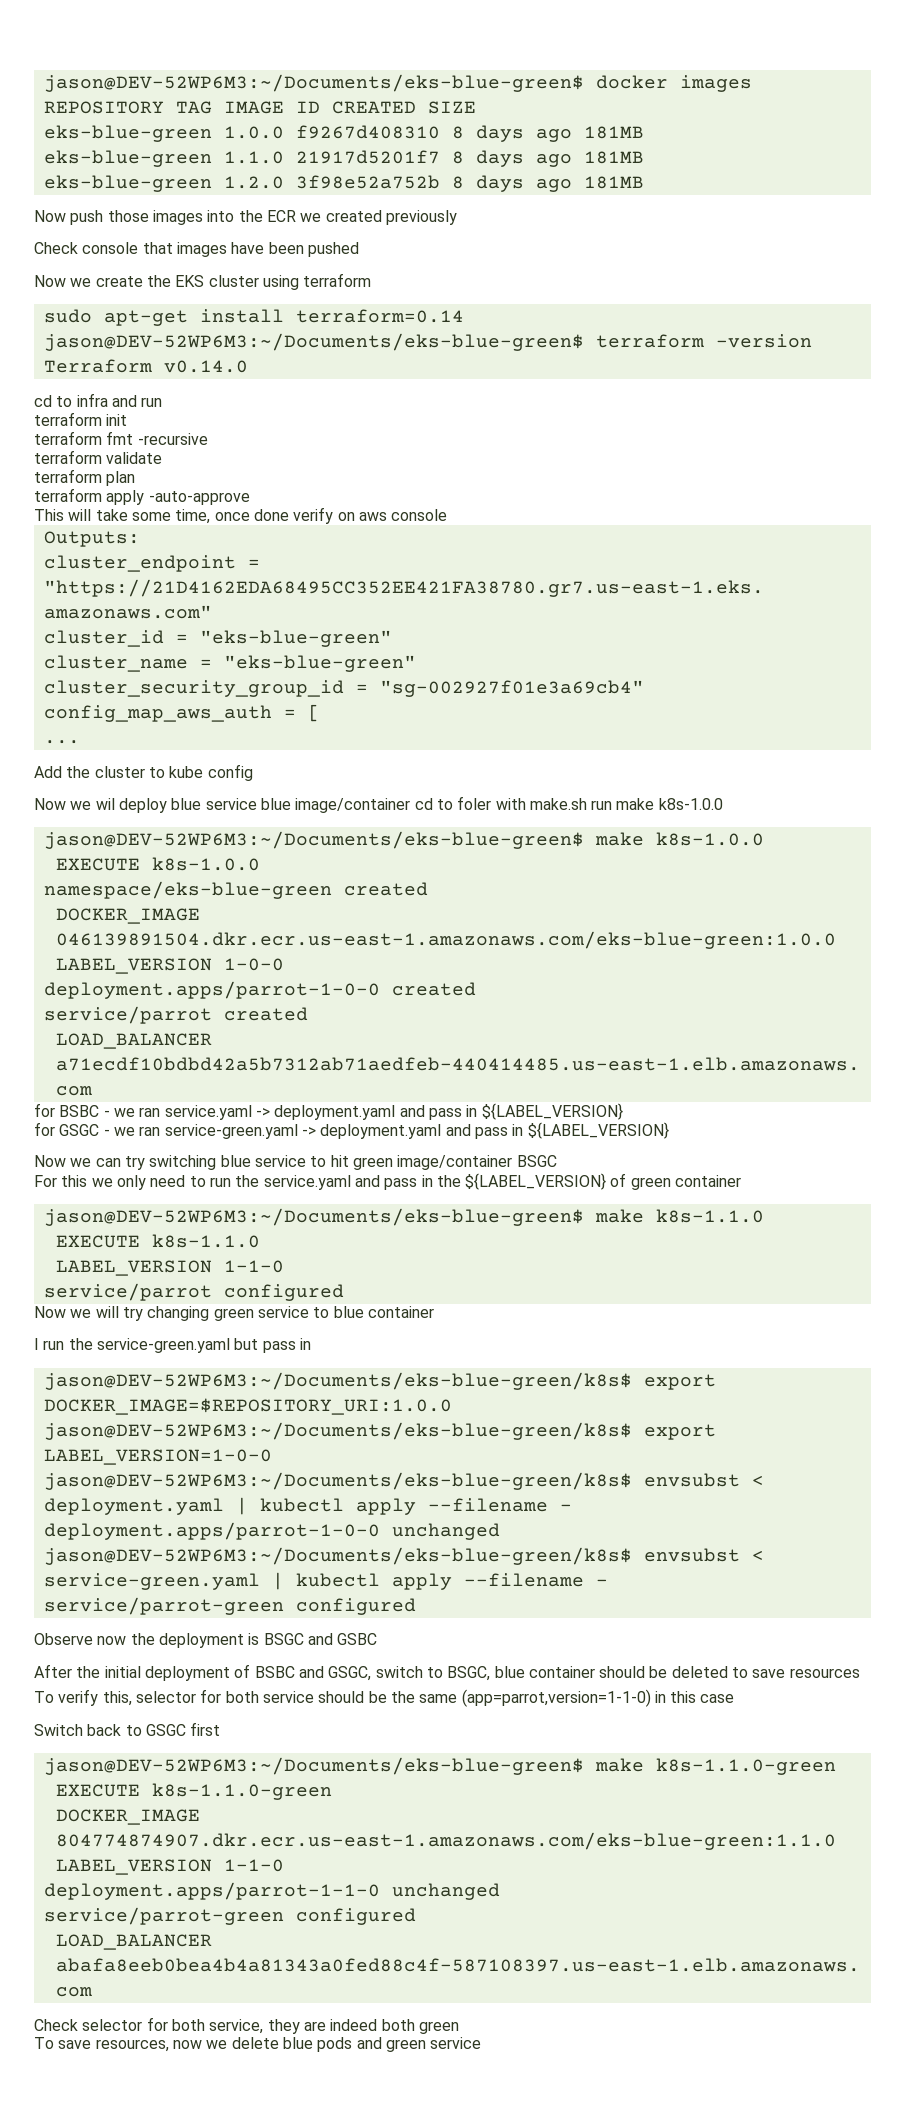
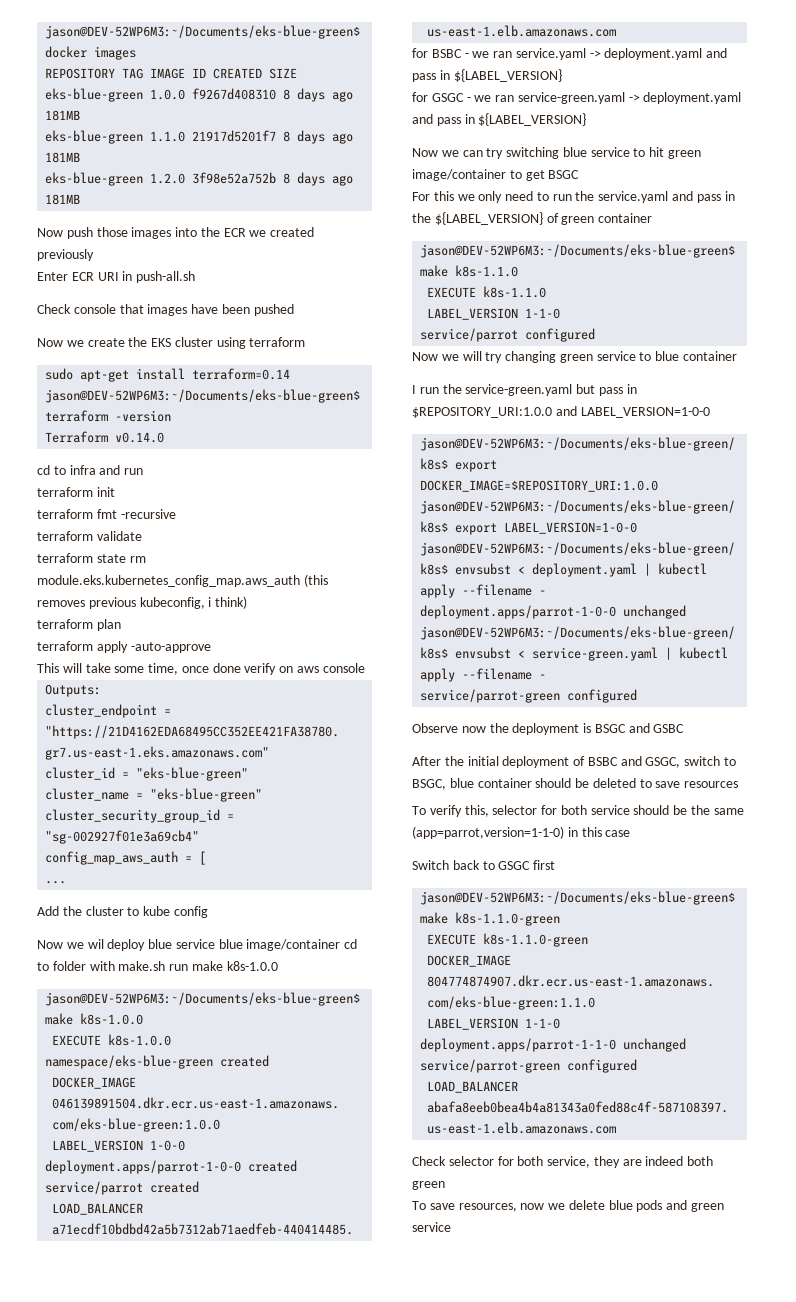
(457, 217) none -> [37,271,196,283] // Enter ECR URI in push-all.sh
(163, 458) none -> [37,553,146,563] [37,574,328,587] [37,596,248,609] // terraform state rm module.eks.kubernetes_config_map.aws_auth (this removes previous kubeconfig, i think)
[457,796,492,810] foler -> [52,961,86,971] folder
(513, 1162) none -> [509,170,545,181] to get
(311, 1344) none -> [412,406,710,418] $REPOSITORY_URI:1.0.0 and LABEL_VERSION=1-0-0

